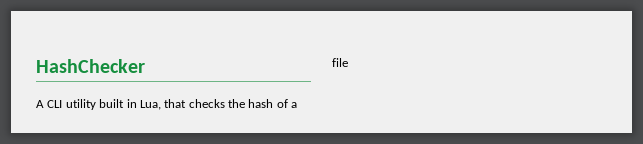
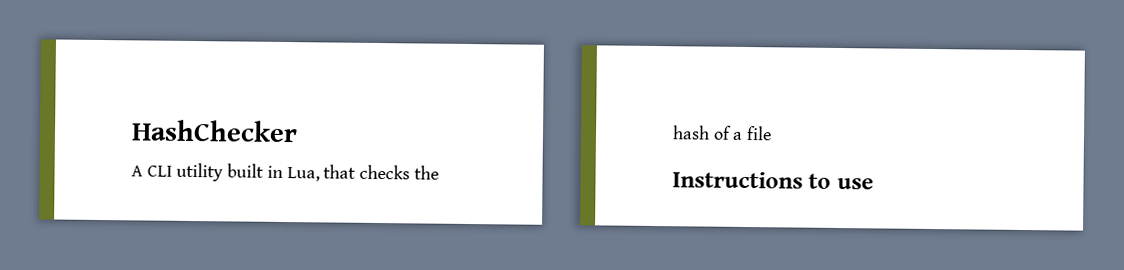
(348, 62) none -> [672,171,874,190] // Instructions to use

